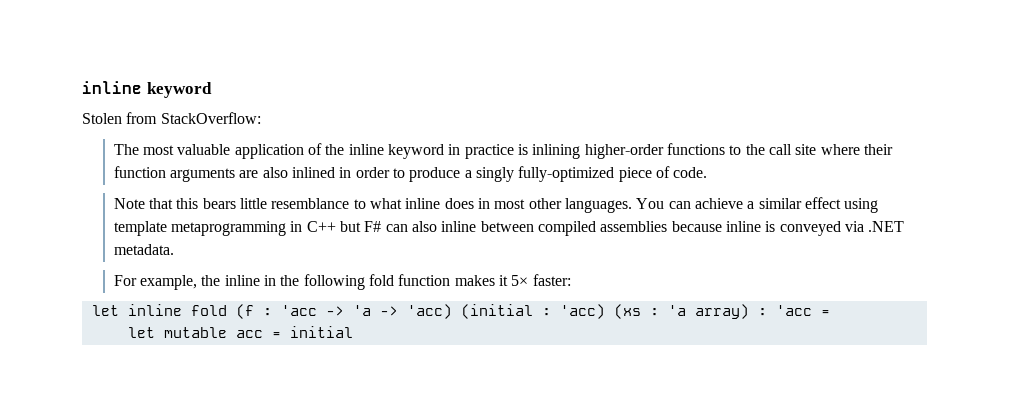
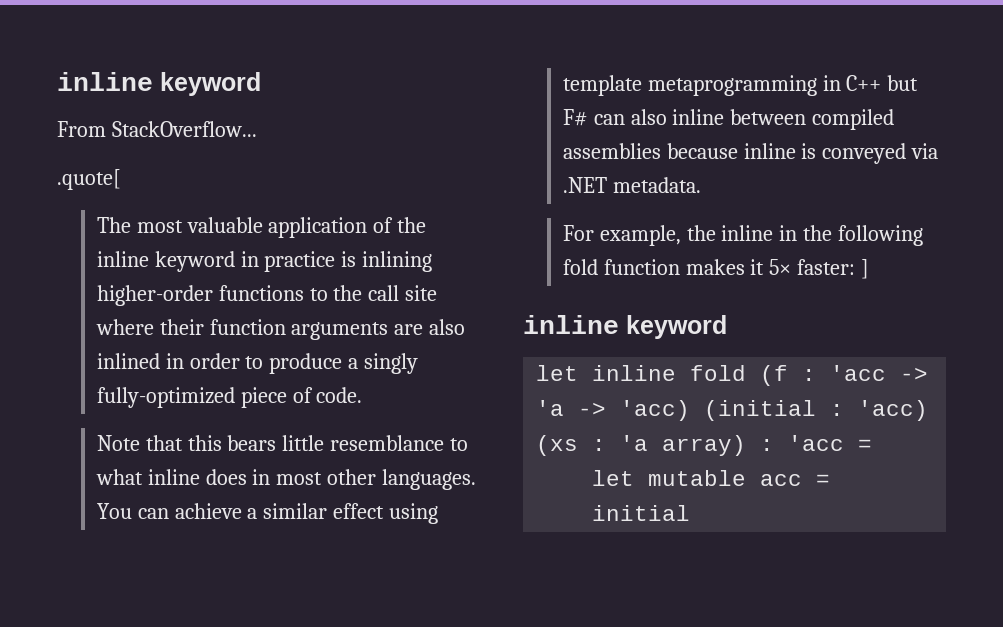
[82,81,212,98] [82,112,261,124] inline keyword // Stolen from StackOverflow: -> [57,72,261,96] [57,121,257,137] [57,169,121,190] inline keyword // From StackOverflow... // .quote[
(571, 280) none -> [861,259,870,279] [523,315,727,339] ] // inline keyword

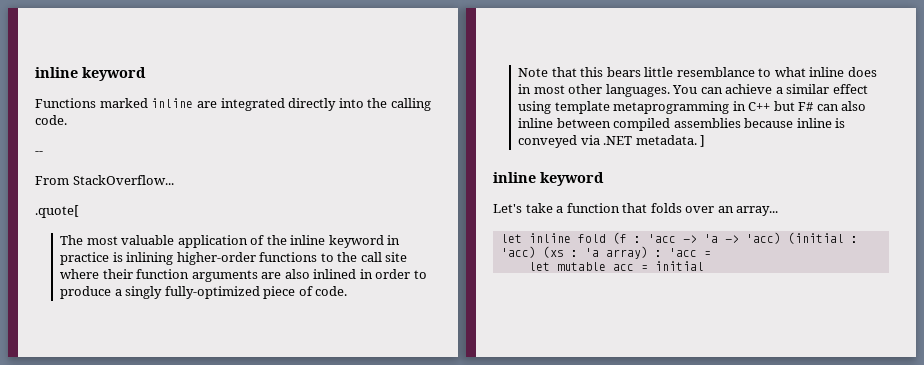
[57,72,261,96] inline keyword -> [35,67,146,81] [35,98,431,111] [35,115,67,125] [35,151,43,155] inline keyword // Functions marked inline are integrated directly into the calling code. // --
[562,225,924,246] [562,259,870,279] [523,315,727,339] // For example, the inline in the following fold function makes it 5× faster: ] // inline keyword -> [700,135,706,147] [493,172,604,186] [493,203,779,216] ] // inline keyword // Let's take a function that folds over an array...

